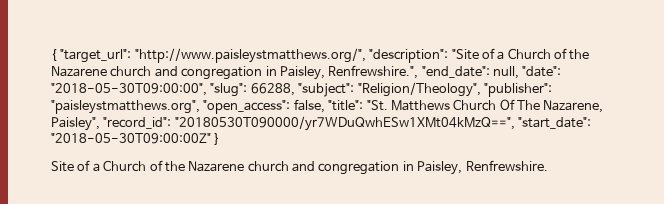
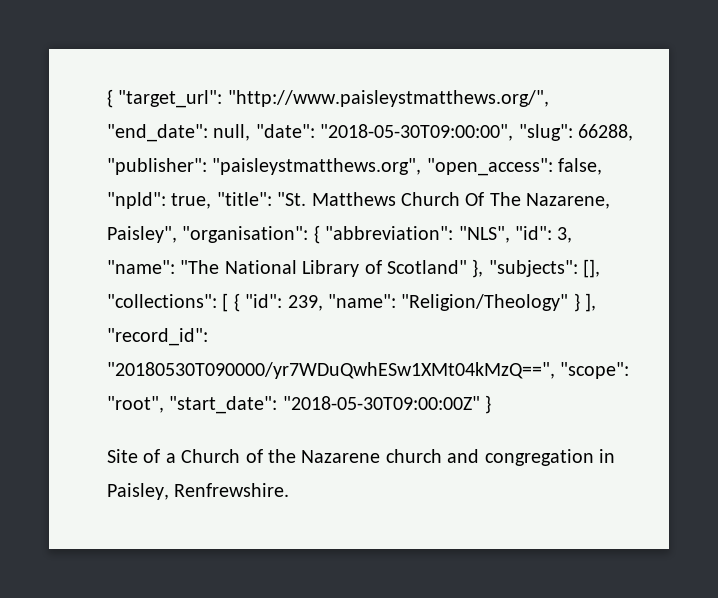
[369,48,590,63] [51,65,419,80] "description": "Site of a Church of the Nazarene church and congregation in Paisley, Renfrewshire.", -> (549, 98) none
[298,82,481,97] "subject": "Religion/Theology", -> (633, 132) none
(325, 106) none -> [107,192,212,209] "npld": true,
[103,116,515,131] "record_id": "20180530T090000/yr7WDuQwhESw1XMt04kMzQ==", -> [182,225,573,244] [107,259,601,278] [107,293,597,312] [107,328,208,346] [107,362,630,379] [107,396,164,413] "organisation": { "abbreviation": "NLS", "id": 3, "name": "The National Library of Scotland" }, "subjects": [], "collections": [ { "id": 239, "name": "Religion/Theology" } ], "record_id": "20180530T090000/yr7WDuQwhESw1XMt04kMzQ==", "scope": "root",

